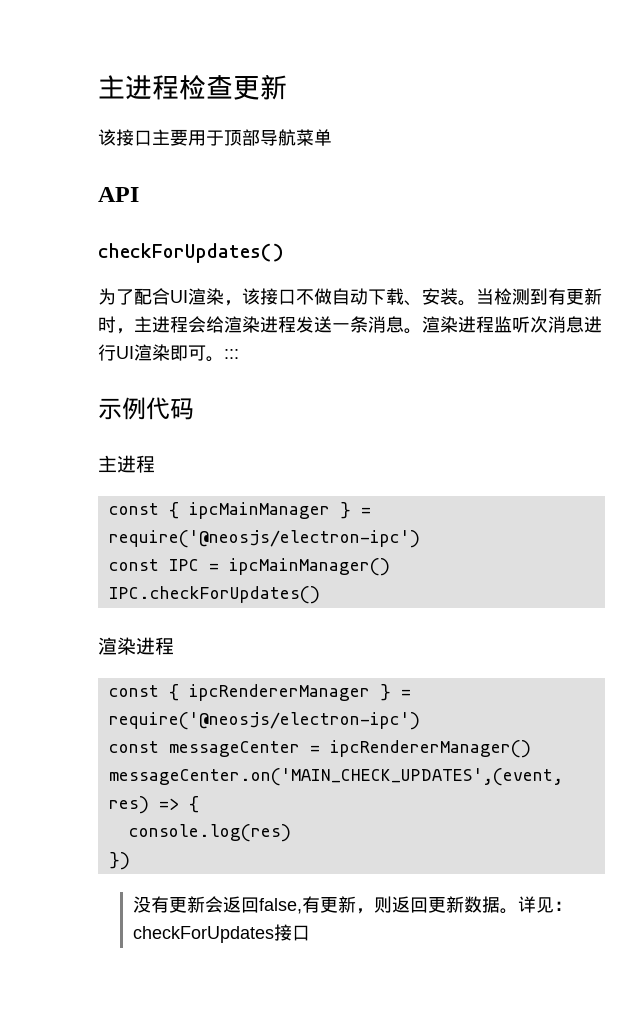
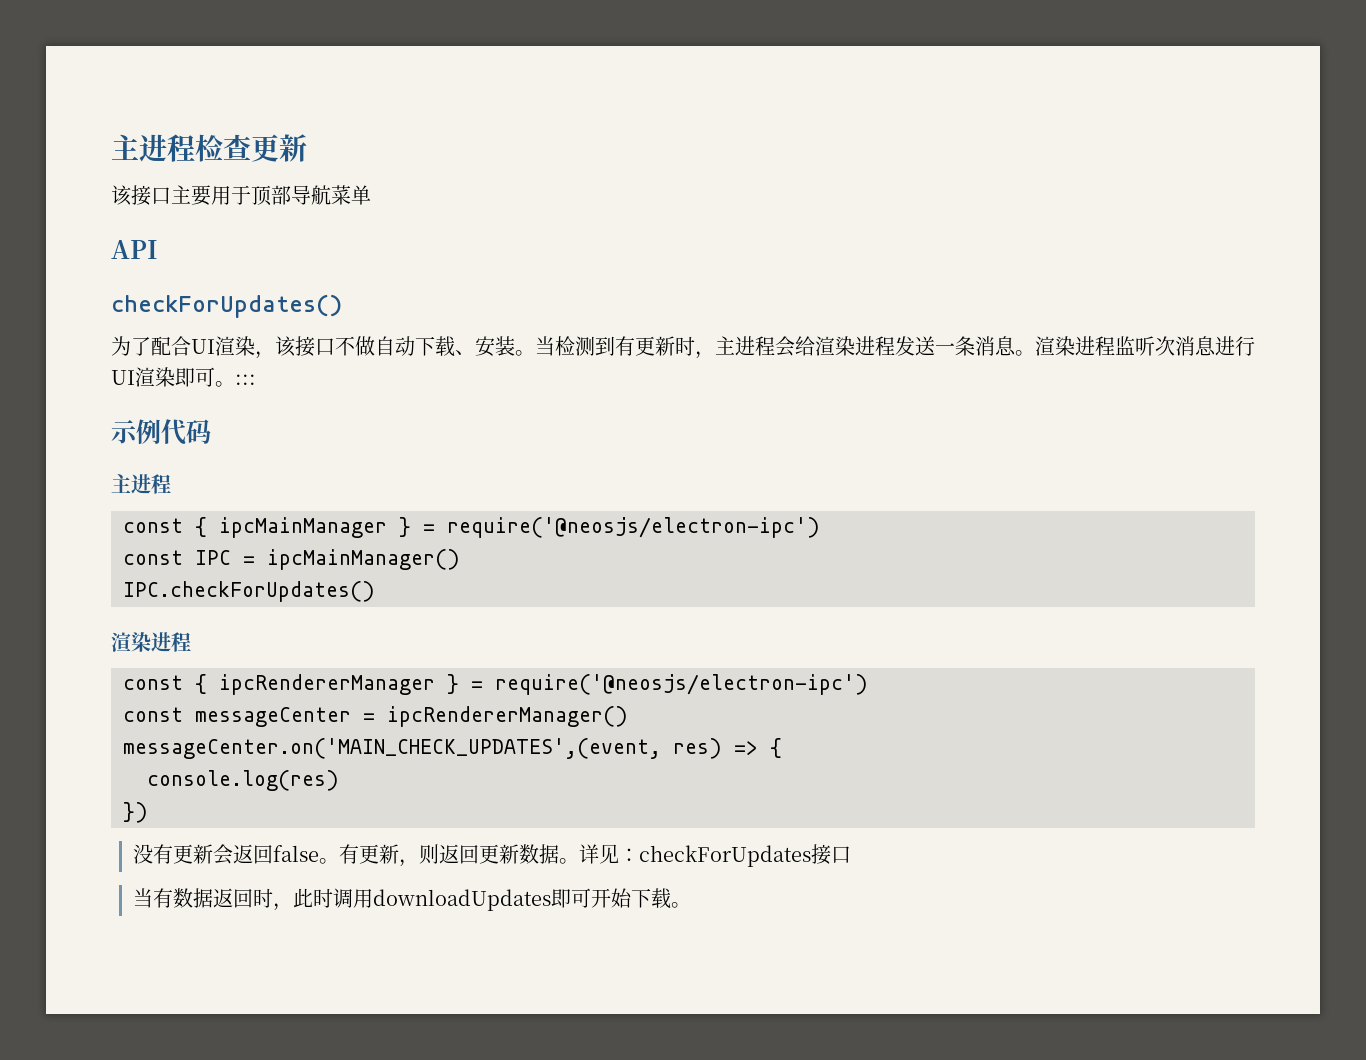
[258,898,302,914] false, -> [273,845,340,864] false。
(310, 933) none -> [133,888,692,911] // 当有数据返回时，此时调用downloadUpdates即可开始下载。

